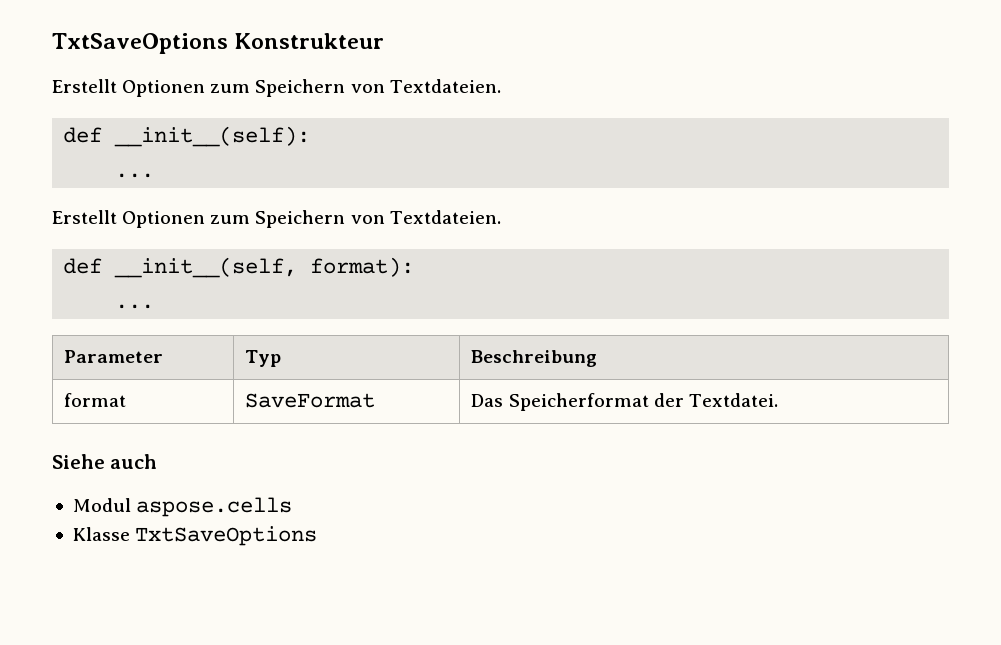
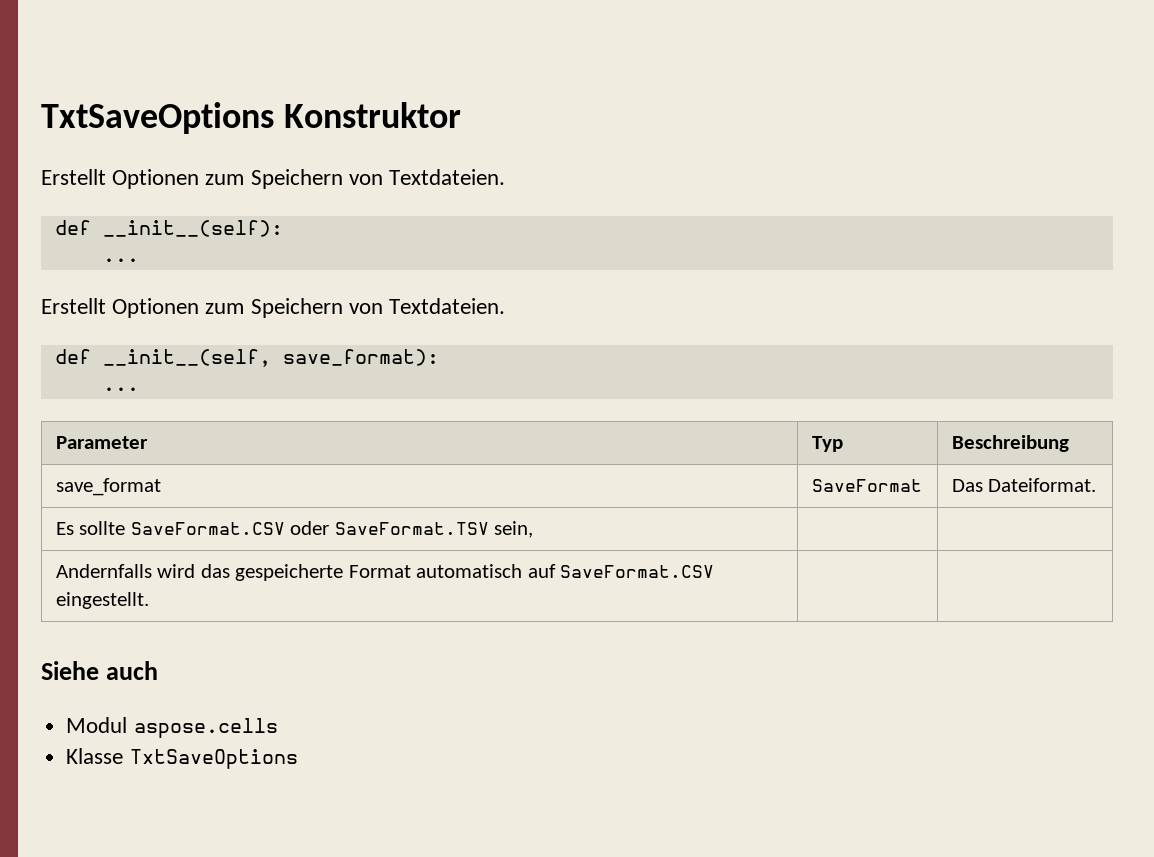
[52,33,385,54] TxtSaveOptions Konstrukteur -> [41,102,461,134] TxtSaveOptions Konstruktor
[310,257,415,277] format): -> [282,349,439,366] save_format):
[64,393,127,407] format -> [55,478,161,496] save_format
[508,393,778,411] Speicherformat der Textdatei. -> [988,478,1097,492] [55,521,534,538] [55,564,715,581] [55,592,149,609] Dateiformat. // Es sollte SaveFormat.CSV oder SaveFormat.TSV sein, | | // Andernfalls wird das gespeicherte Format automatisch auf SaveFormat.CSV eingestellt. | |

